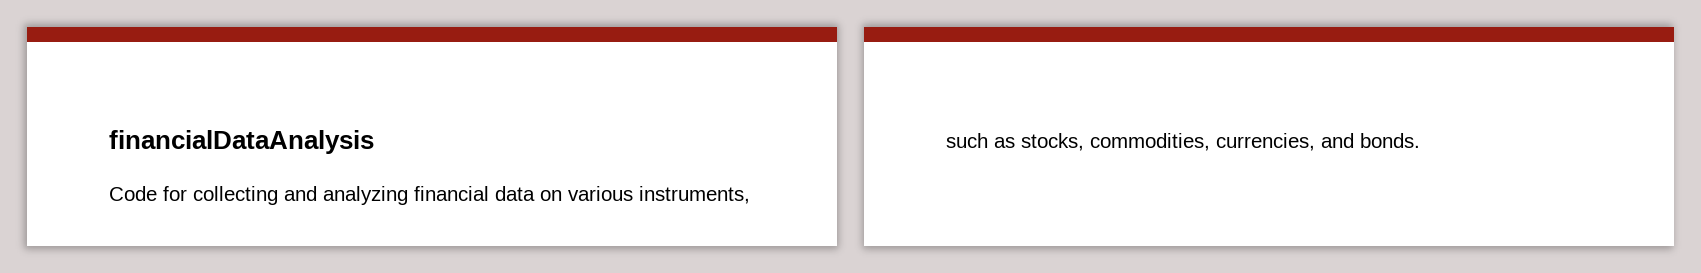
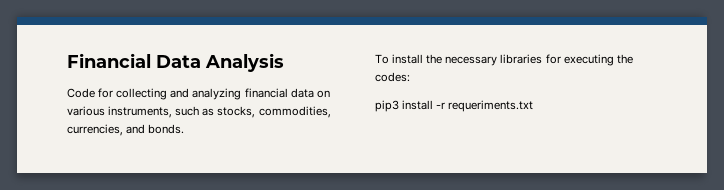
[109,130,374,154] financialDataAnalysis -> [67,53,284,72] Financial Data Analysis
(1420, 140) none -> [375,54,633,66] [375,72,410,82] [375,100,534,112] // To install the necessary libraries for executing the codes: // pip3 install -r requeriments.txt

